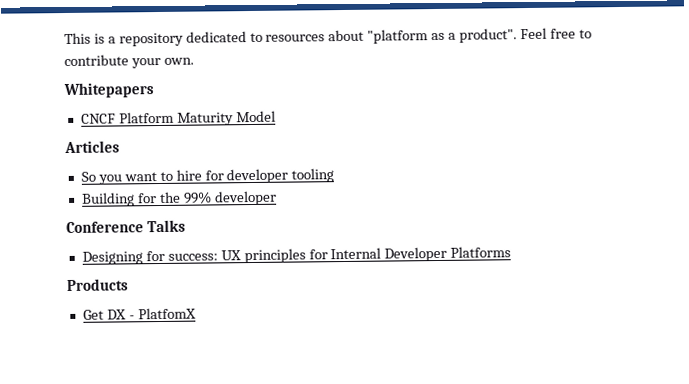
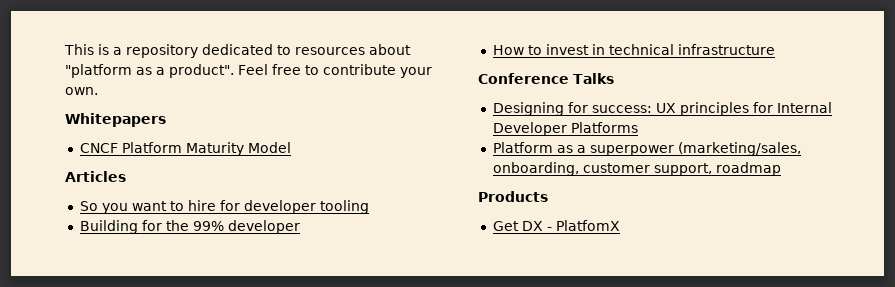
(277, 198) none -> [492,44,775,55] // How to invest in technical infrastructure
(512, 252) none -> [492,142,801,156] [492,162,781,176] // Platform as a superpower (marketing/sales, onboarding, customer support, roadmap

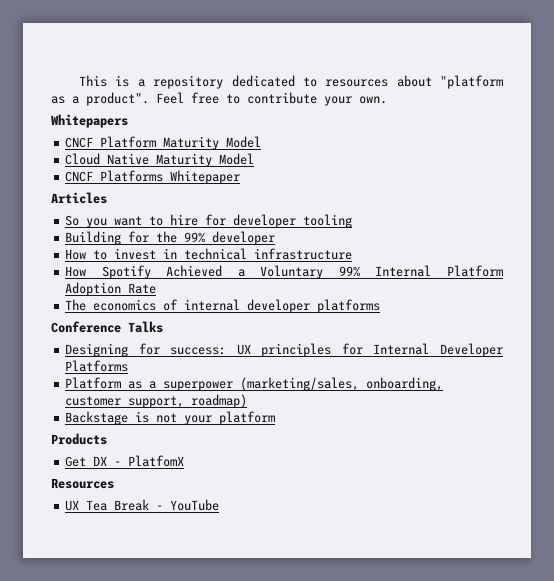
(291, 147) none -> [65,153,255,167] [65,170,241,184] // Cloud Native Maturity Model // CNCF Platforms Whitepaper
(775, 49) none -> [65,265,503,279] [65,282,157,296] [65,299,381,313] // How Spotify Achieved a Voluntary 99% Internal Platform Adoption Rate // The economics of internal developer platforms
[715,162,781,176] roadmap -> [191,394,248,408] [65,411,276,425] roadmap) // Backstage is not your platform
(620, 225) none -> [51,478,114,489] [65,499,220,511] // Resources // UX Tea Break - YouTube

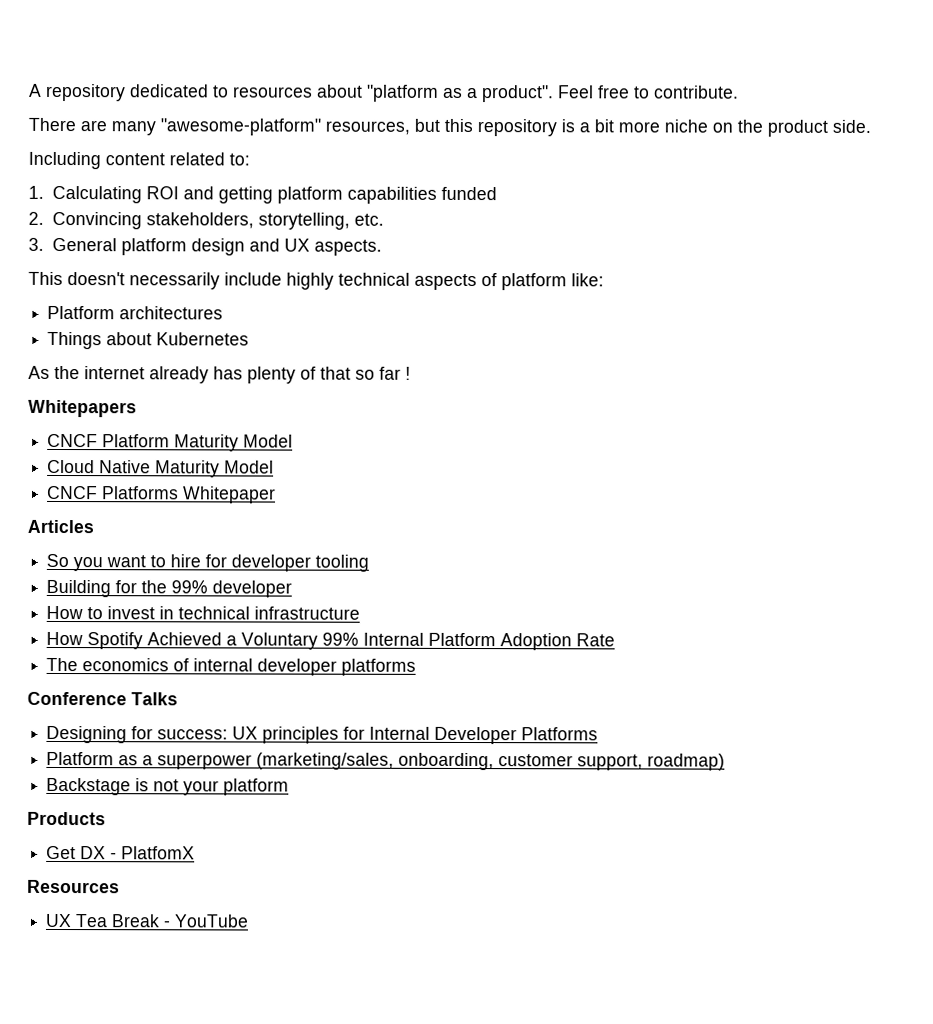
[79,75,145,87] This is a -> [29,83,42,97] A
[247,92,387,106] contribute your own. -> [654,85,739,99] [28,117,871,137] [28,151,250,170] [28,185,498,204] [28,211,385,230] [28,237,383,256] [28,271,604,291] [47,305,224,320] [47,331,250,350] [28,365,411,384] contribute. // There are many "awesome-platform" resources, but this repository is a bit more niche on the product side. // Including content related to: // 1. Calculating ROI and getting platform capabilities funded // 2. Convincing stakeholders, storytelling, etc. // 3. General platform design and UX aspects. // This doesn't necessarily include highly technical aspects of platform like: // Platform architectures // Things about Kubernetes // As the internet already has plenty of that so far !

